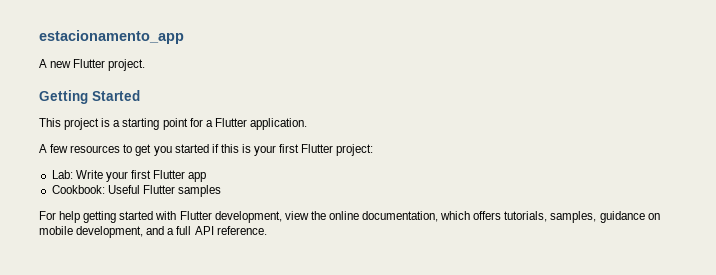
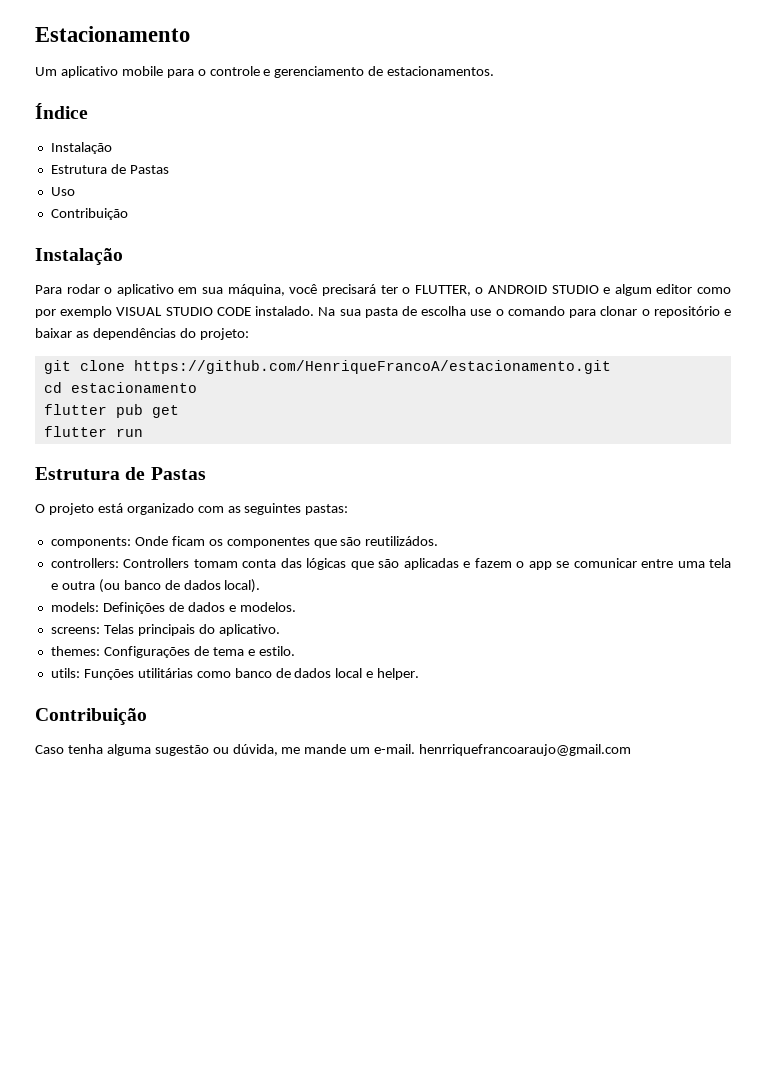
[39,30,184,44] [39,59,146,71] [39,90,140,104] [39,118,307,130] [39,144,374,156] [51,170,207,182] [51,185,221,197] [39,211,660,223] [39,226,267,238] estacionamento_app // A new Flutter project. // Getting Started // This project is a starting point for a Flutter application. // A few resources to get you started if this is your first Flutter project: // Lab: Write your first Flutter app // Cookbook: Useful Flutter samples // For help getting started with Flutter development, view the online documentation, which offers tutorials, samples, guidance on mobile development, and a full API reference. -> [35,26,190,42] [35,66,495,78] [35,103,88,119] [50,142,112,154] [50,164,169,174] [50,187,75,196] [50,208,128,220] [35,248,123,265] [35,284,731,296] [35,306,731,318] [35,328,249,340] [43,360,611,374] [43,382,197,393] [43,404,179,418] [43,426,143,437] [35,467,206,480] [35,503,349,515] [50,536,439,548] [50,558,732,570] [50,579,261,593] [50,602,296,614] [50,624,280,636] [50,646,295,658] [50,668,420,680] [35,708,147,725] [35,744,632,756] Estacionamento // Um aplicativo mobile para o controle e gerenciamento de estacionamentos. // Índice // Instalação // Estrutura de Pastas // Uso // Contribuição // Instalação // Para rodar o aplicativo em sua máquina, você precisará ter o FLUTTER, o ANDROID STUDIO e algum editor como por exemplo VISUAL STUDIO CODE instalado. Na sua pasta de escolha use o comando para clonar o repositório e baixar as dependências do projeto: // git clone https://github.com/HenriqueFrancoA/estacionamento.git // cd estacionamento // flutter pub get // flutter run // Estrutura de Pastas // O projeto está organizado com as seguintes pastas: // components: Onde ficam os componentes que são reutilizádos. // controllers: Controllers tomam conta das lógicas que são aplicadas e fazem o app se comunicar entre uma tela e outra (ou banco de dados local). // models: Definições de dados e modelos. // screens: Telas principais do aplicativo. // themes: Configurações de tema e estilo. // utils: Funções utilitárias como banco de dados local e helper. // Contribuição // Caso tenha alguma sugestão ou dúvida, me mande um e-mail. henrriquefrancoaraujo@gmail.com

